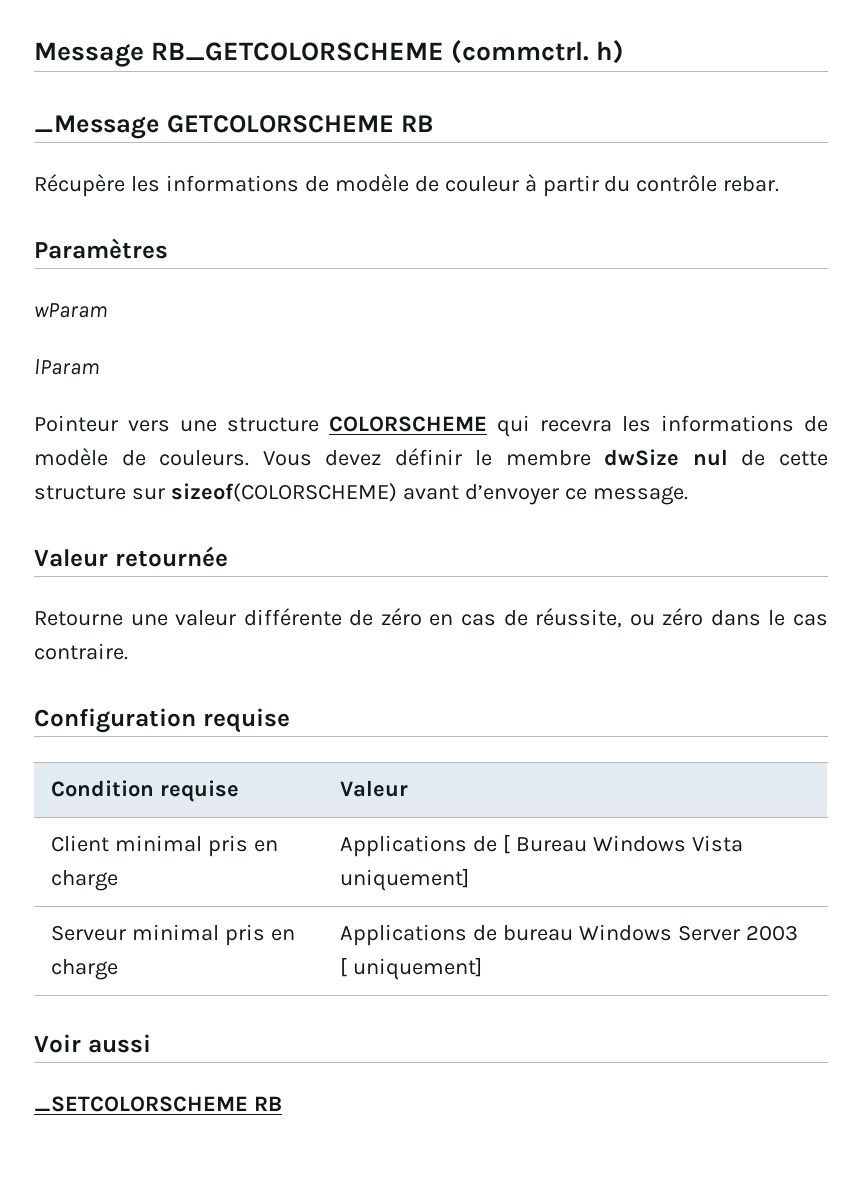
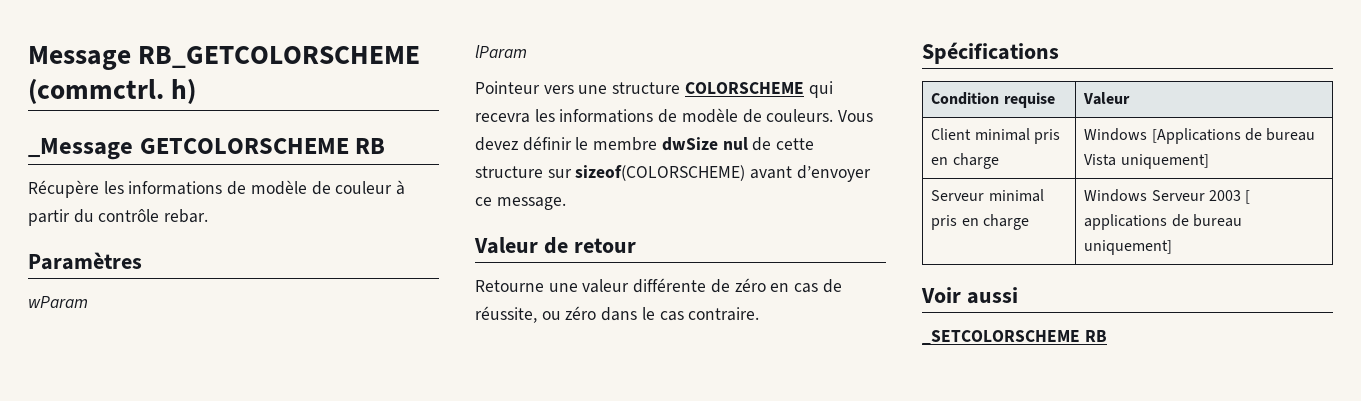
[114,546,228,567] retournée -> [543,237,636,254] de retour
[34,708,290,733] Configuration requise -> [922,42,1059,64] Spécifications
[340,834,687,857] Applications de [ Bureau Windows -> [1084,128,1316,144] Windows [Applications de bureau
[340,924,798,946] [340,957,348,977] Applications de bureau Windows Server 2003 [ -> [1084,189,1251,204] [1084,214,1242,230] Windows Serveur 2003 [ applications de bureau

